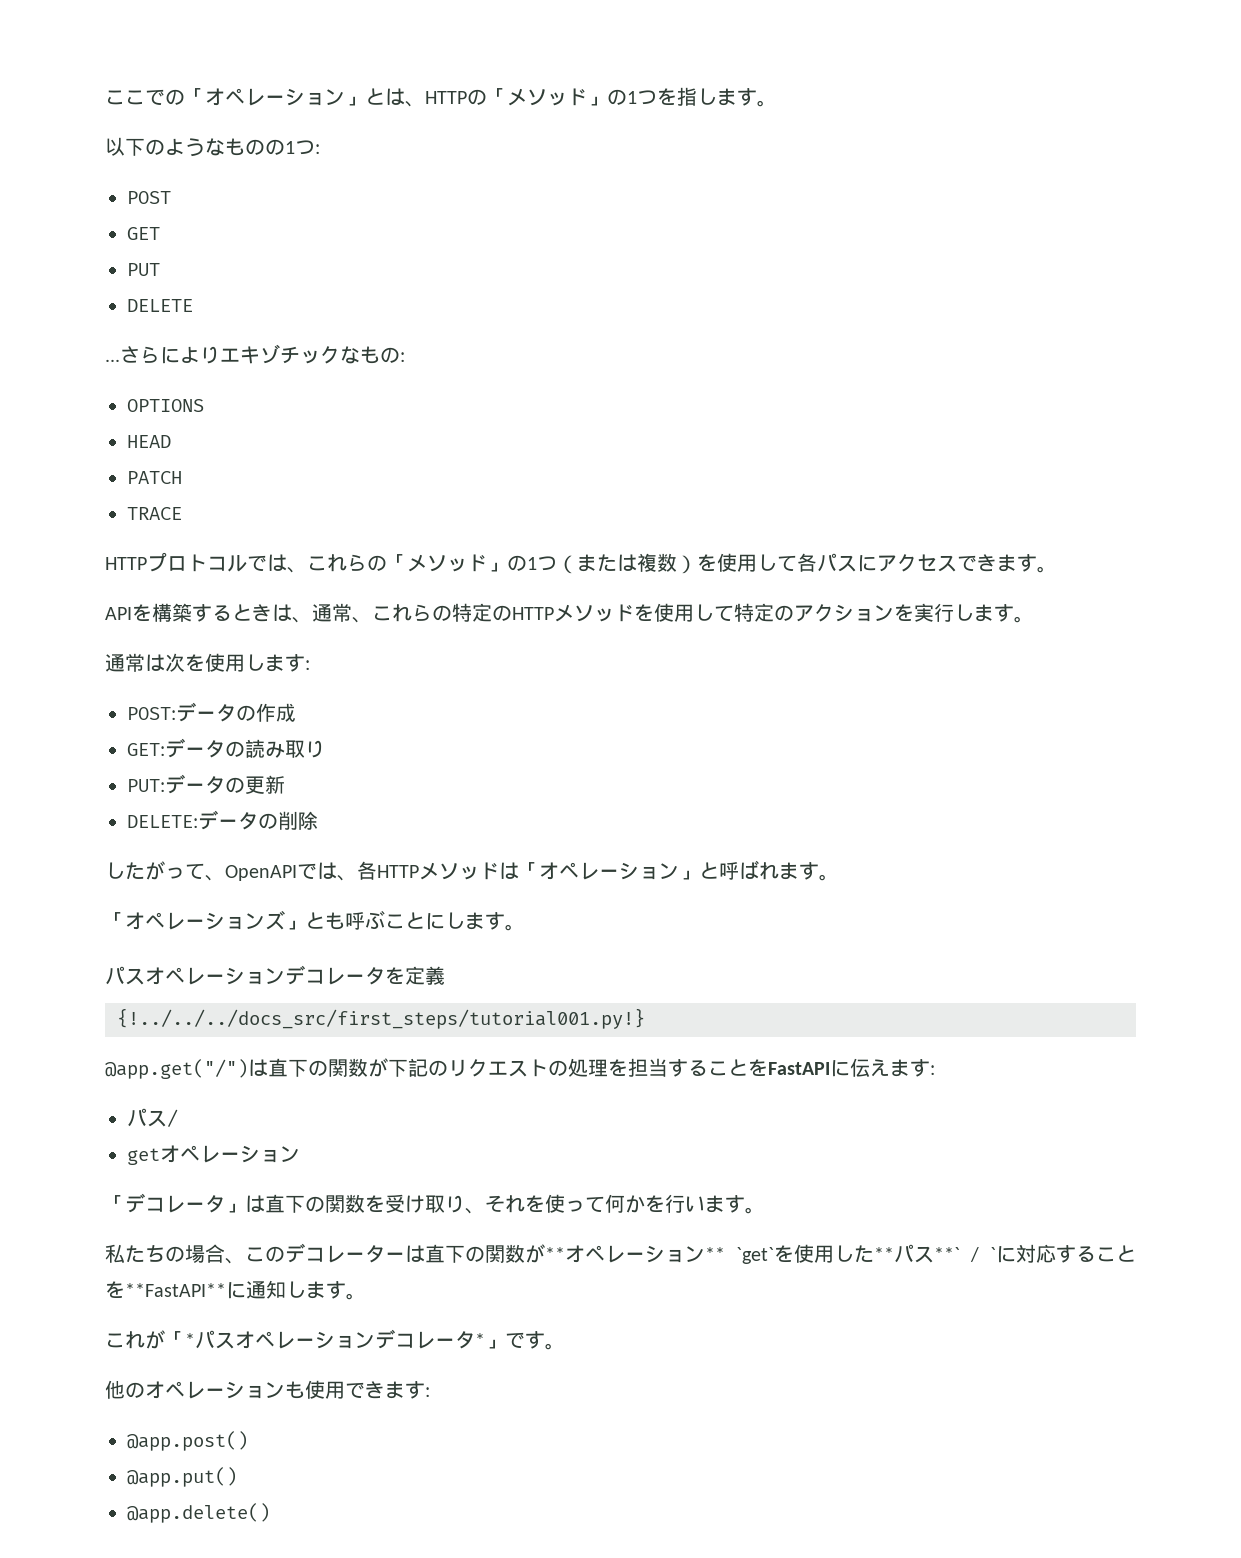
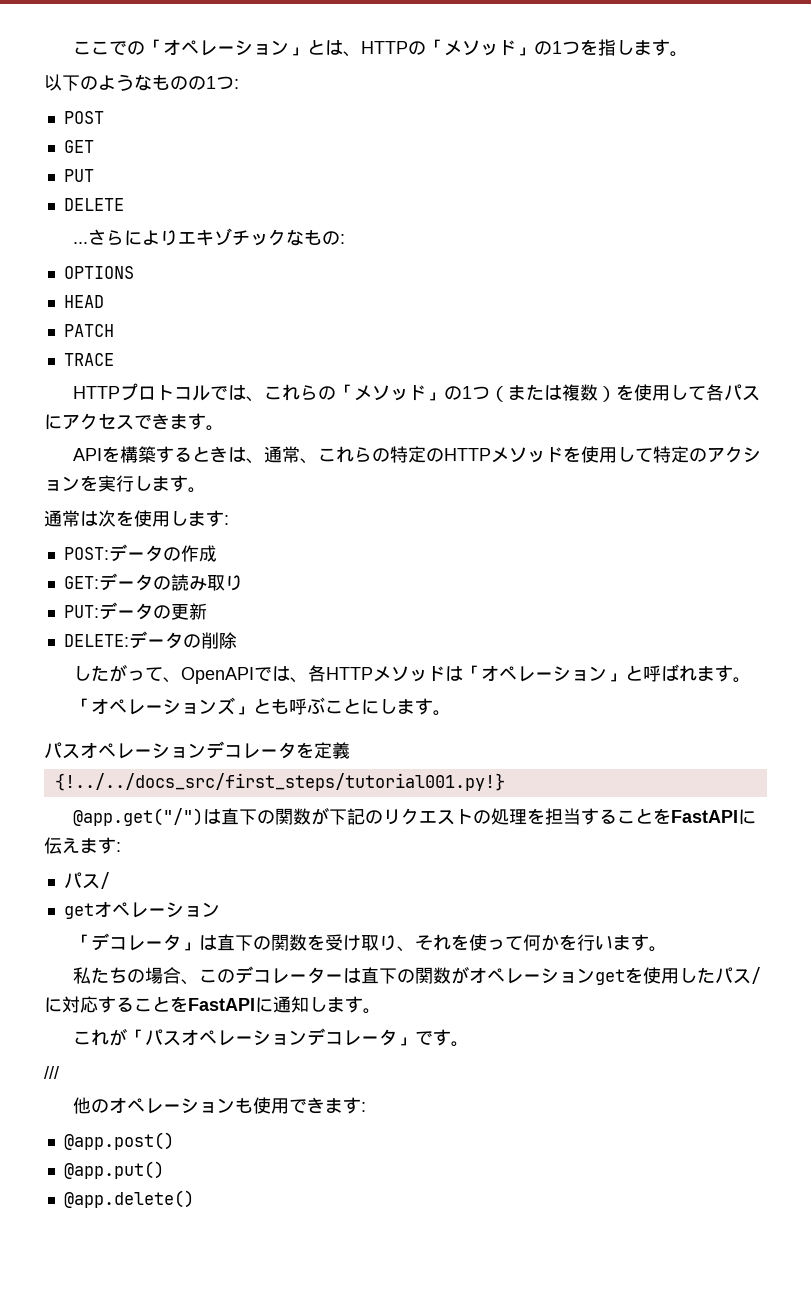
[117,1008,645,1029] {!../../../docs_src/first_steps/tutorial001.py!} -> [54,773,505,791] {!../../docs_src/first_steps/tutorial001.py!}
[545,1245,774,1264] **オペレーション** `get` -> [468,968,625,985] オペレーションget
[874,1244,996,1263] **パス**` / ` -> [714,967,761,984] パス/
[125,1283,226,1297] **FastAPI** -> [188,998,255,1011] FastAPI
[185,1329,485,1349] *パスオペレーションデコレータ* -> [144,1028,397,1046] パスオペレーションデコレータ
(565, 1346) none -> [44,1066,59,1079] // ///

